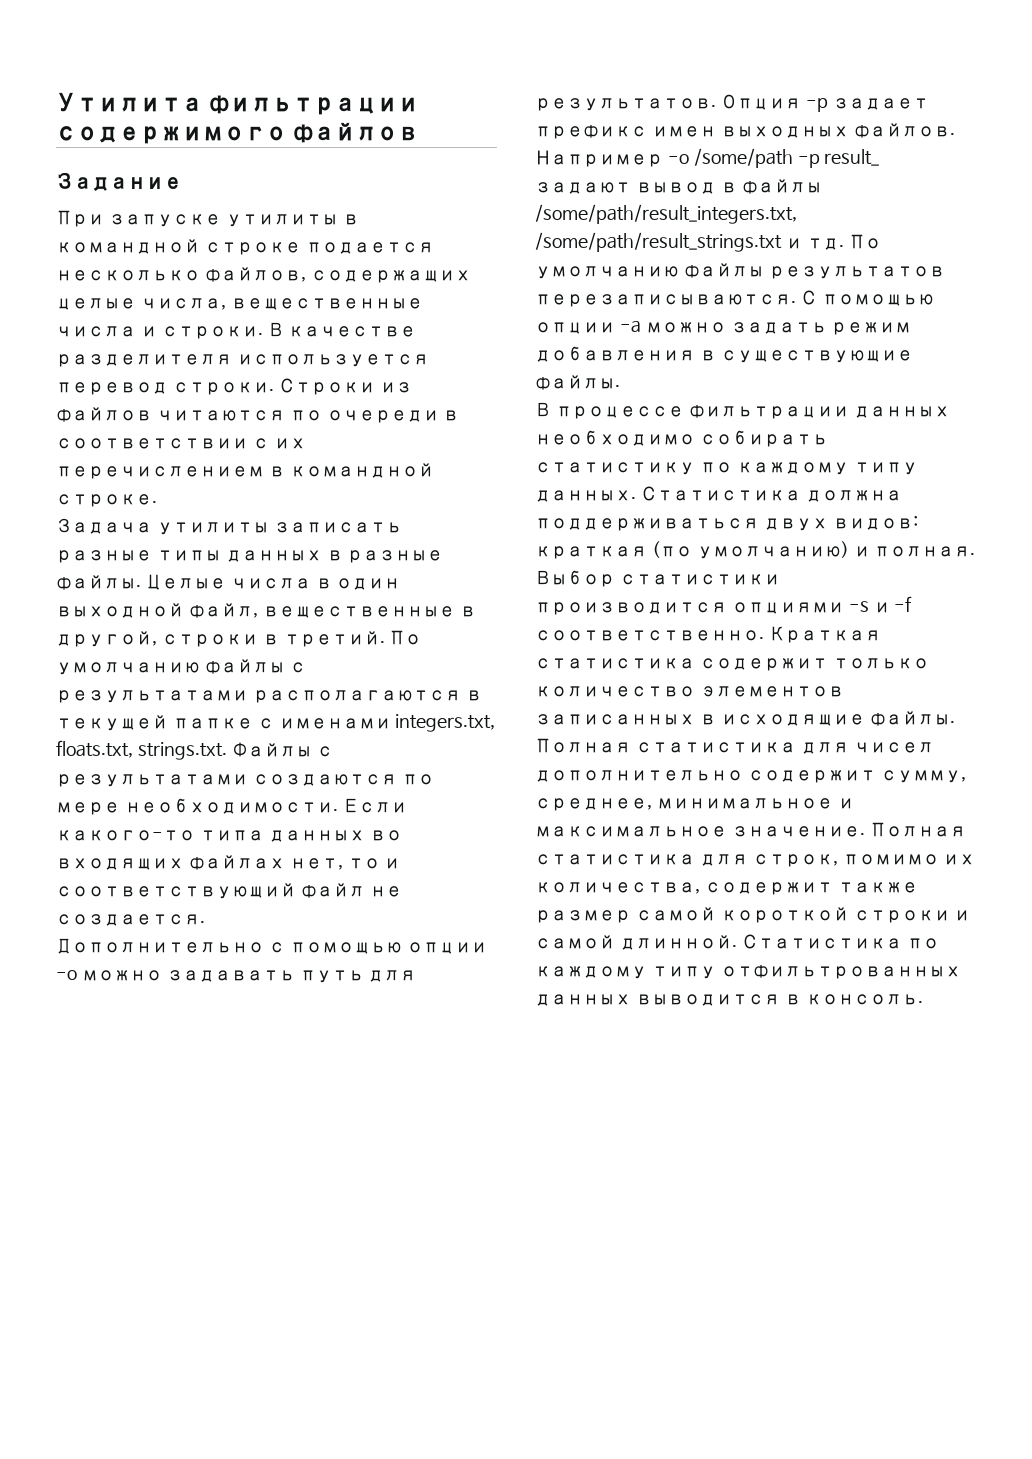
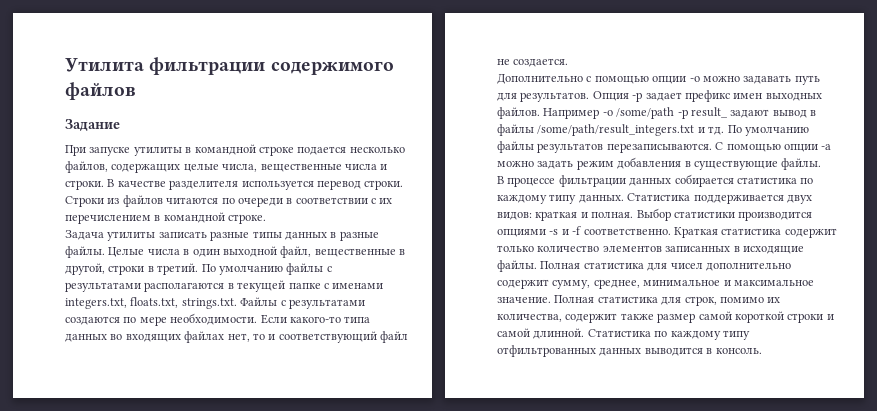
[535,204,797,224] [535,232,782,252] /some/path/result_integers.txt, /some/path/result_strings.txt -> [537,124,695,136] /some/path/result_integers.txt
[535,430,828,447] [535,462,695,475] необходимо собирать статистику -> [674,174,797,187] собирается статистика
[805,490,902,502] [535,518,759,531] должна поддерживаться -> [693,194,784,204] поддерживается
[651,541,849,559] (по умолчанию) -> (578, 216) none

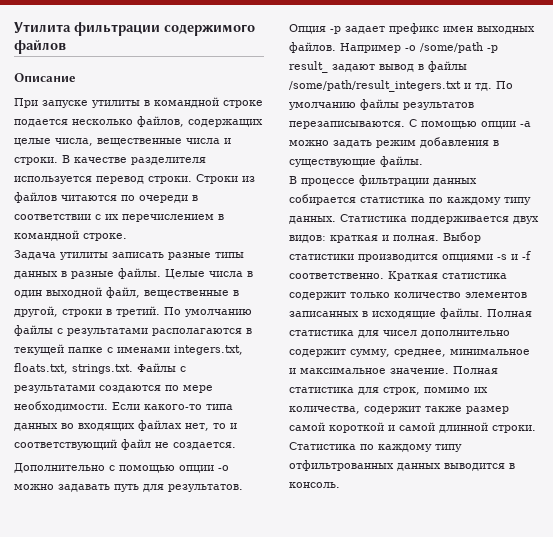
[65,119,120,132] Задание -> [14,73,76,82] Описание
[787,313,824,323] строки -> (384, 427) none
[533,328,585,339] длинной. -> [439,422,536,433] длинной строки.

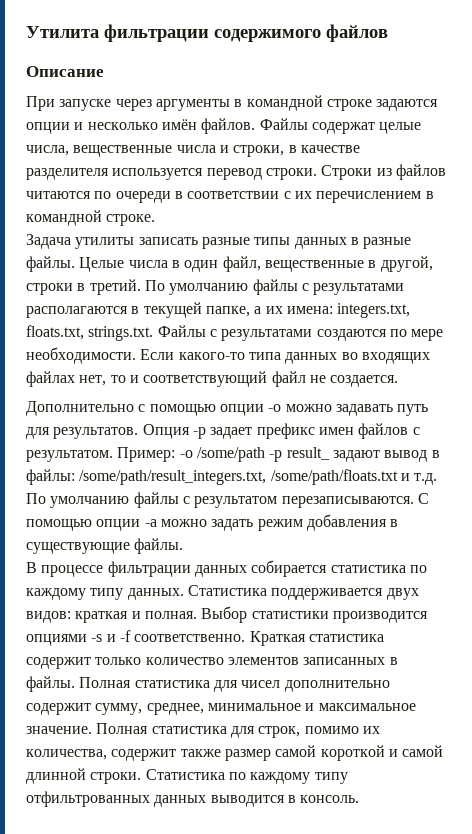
[92,100,140,108] утилиты -> [115,99,230,111] через аргументы
[14,116,263,127] подается несколько файлов, содержащих -> [376,99,439,111] [26,118,375,134] задаются опции и несколько имён файлов. Файлы содержат
[14,155,70,165] строки. В -> [233,145,297,157] строки, в
[46,287,102,298] выходной -> (219, 266) none
[68,347,170,353] папке с именами -> [205,306,333,317] папке, а их имена:
[477,26,535,34] [289,42,401,53] выходных файлов. Например -> [358,423,420,439] [26,447,176,462] файлов с результатом. Пример:
[428,61,467,72] [289,80,513,92] [289,99,474,110] файлы /some/path/result_integers.txt и тд. По умолчанию файлы результатов -> [26,469,438,485] [26,492,278,508] файлы: /some/path/result_integers.txt, /some/path/floats.txt и т.д. По умолчанию файлы с результатом
[372,311,436,319] исходящие -> (398, 661) none

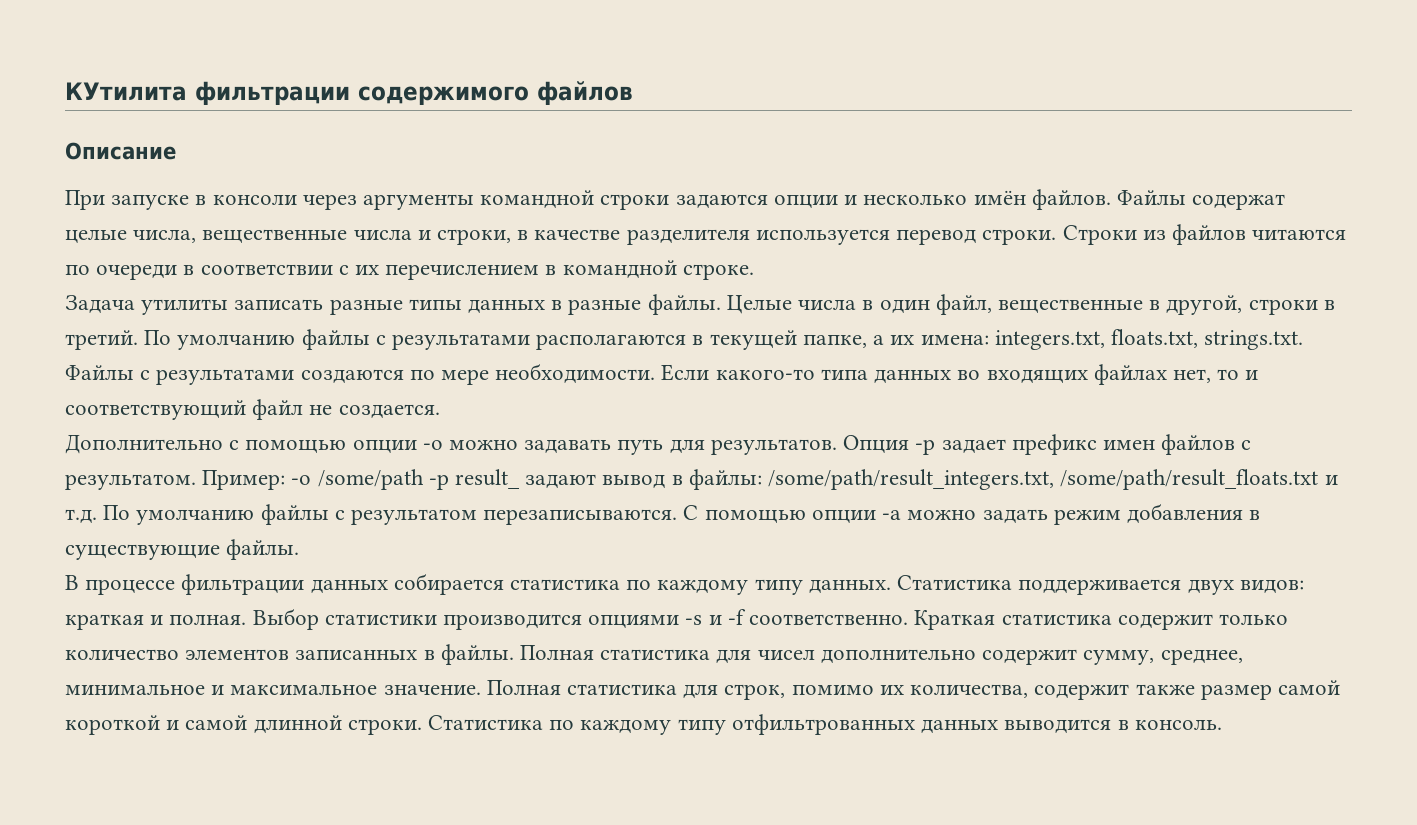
[26,26,99,38] Утилита -> [65,82,187,101] КУтилита
[115,95,372,111] через аргументы в командной строке -> [195,190,670,210] в консоли через аргументы командной строки
[270,469,398,485] /some/path/floats.txt -> [1060,469,1319,490] /some/path/result_floats.txt

